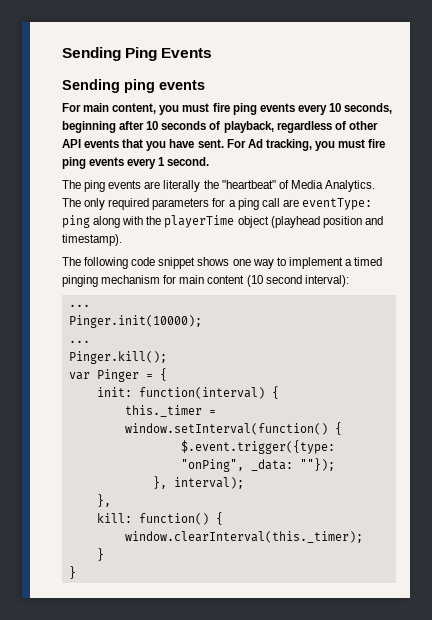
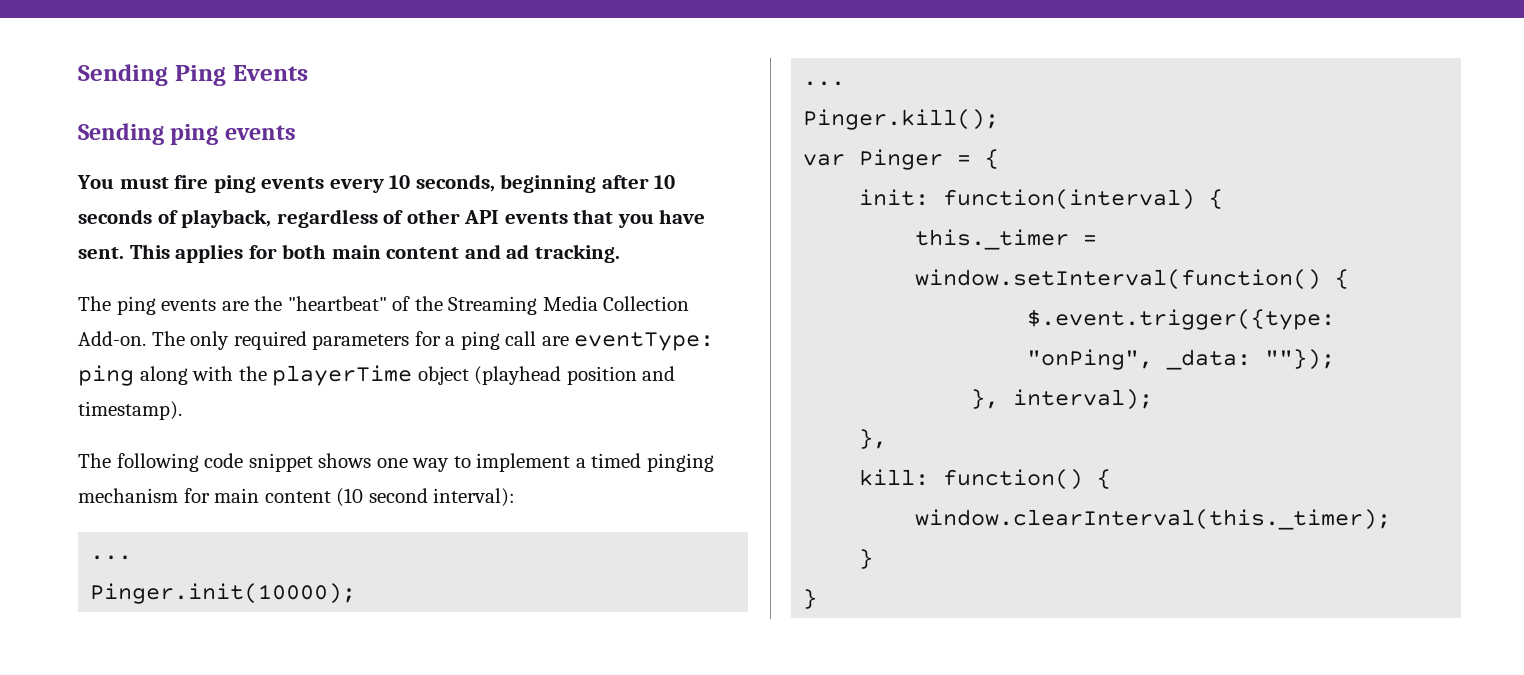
[62,103,180,115] For main content, you -> [77,175,114,189] You
[226,139,386,151] [62,157,210,169] For Ad tracking, you must fire ping events every 1 second. -> [129,244,620,263] This applies for both main content and ad tracking.
[163,180,201,192] literally -> (249, 306) none
[290,180,375,192] Media Analytics. -> [414,296,690,315] [78,331,146,346] the Streaming Media Collection Add-on.

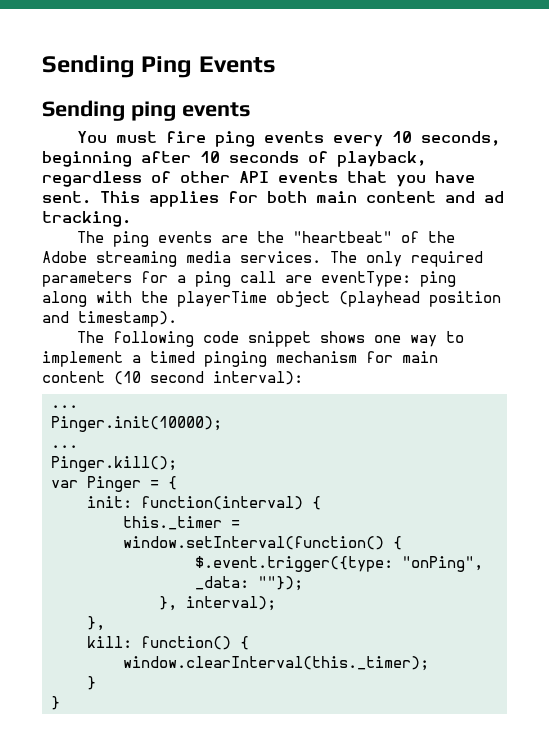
[448,296,690,315] [78,331,146,346] Streaming Media Collection Add-on. -> [42,251,321,267] Adobe streaming media services.

